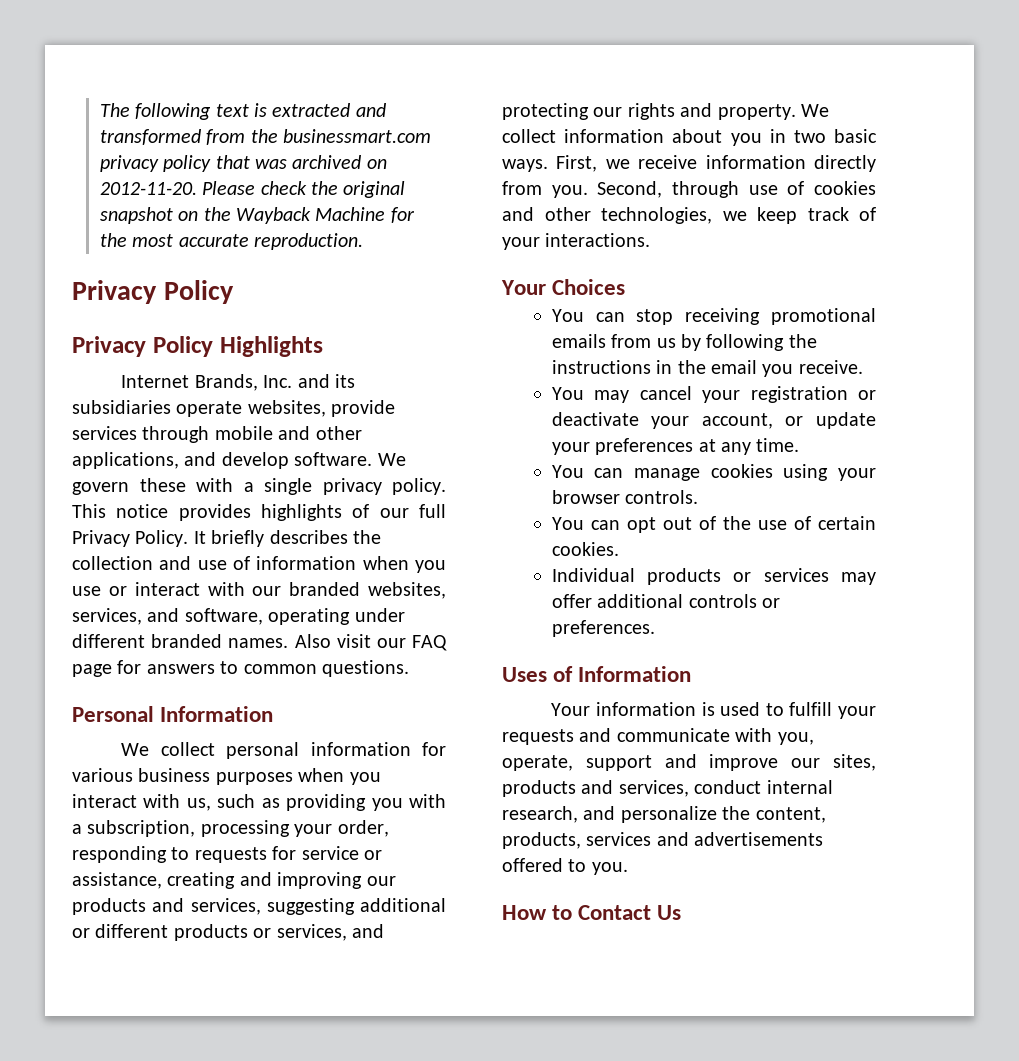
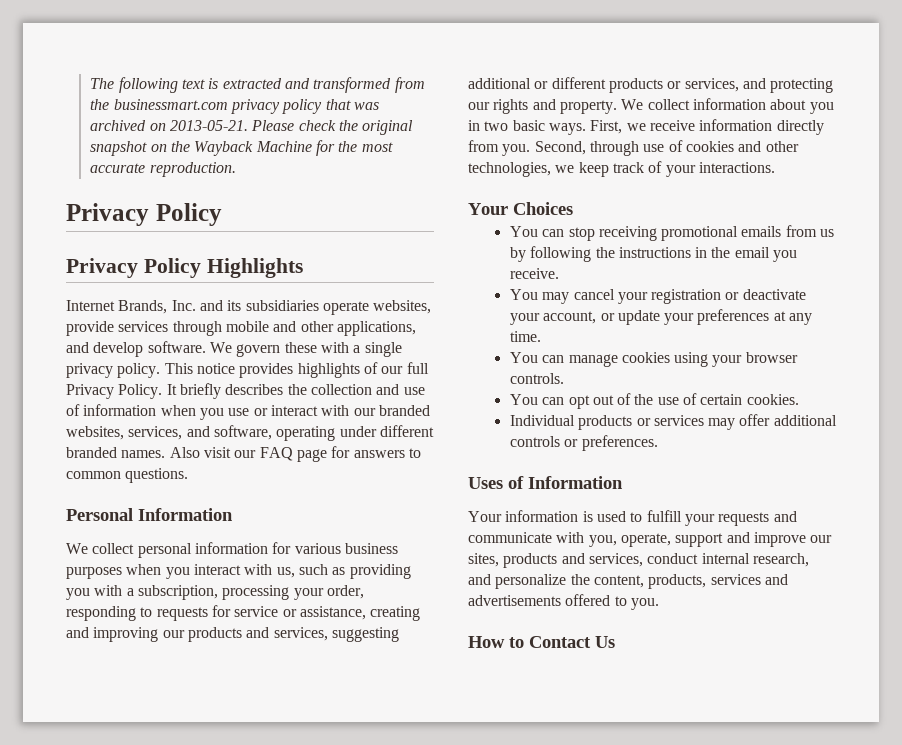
[99,182,197,195] 2012-11-20. -> [169,120,248,131] 2013-05-21.

